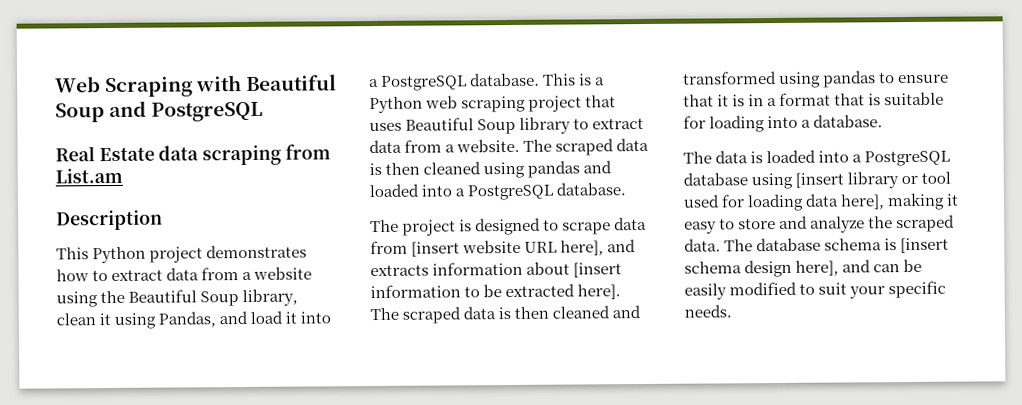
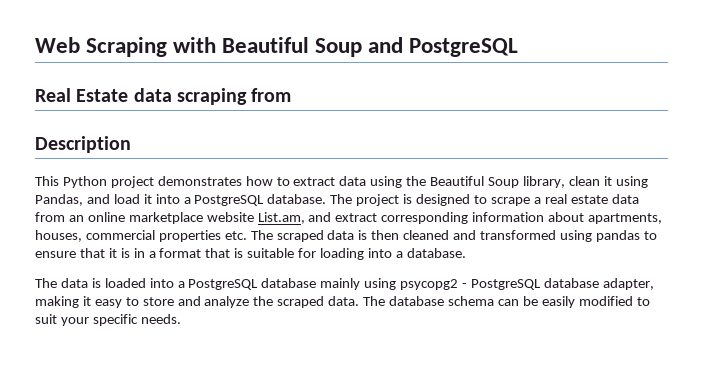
[55,167,123,184] List.am -> (292, 95) none
[201,266,313,281] from a website -> (367, 181) none
[543,73,606,86] [369,95,617,114] [369,116,645,135] [369,137,650,156] [369,160,613,179] [369,182,627,201] This is a Python web scraping project that uses Beautiful Soup library to extract data from a website. The scraped data is then cleaned using pandas and loaded into a PostgreSQL database. // -> (327, 199) none
[614,216,648,231] [370,239,637,257] [370,261,623,278] [370,283,622,300] data from [insert website URL here], and extracts information about [insert information to be extracted here]. -> [533,194,639,204] [35,212,663,224] [35,230,247,242] a real estate data from an online marketplace website List.am, and extract corresponding information about apartments, houses, commercial properties etc.
[751,171,952,190] [683,193,886,212] using [insert library or tool used for loading data here], -> [320,278,654,290] mainly using psycopg2 - PostgreSQL database adapter,
[884,237,950,254] [684,259,872,278] is [insert schema design here], and -> (494, 301) none

